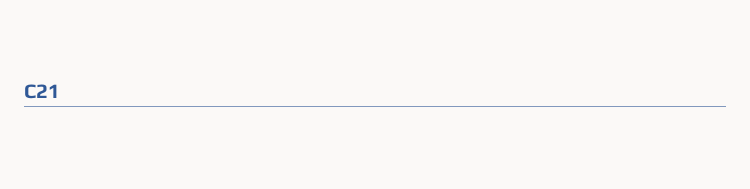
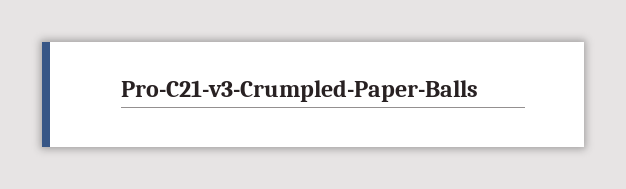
[24,84,60,99] C21 -> [121,80,478,102] Pro-C21-v3-Crumpled-Paper-Balls

